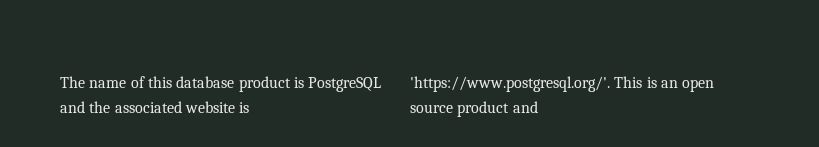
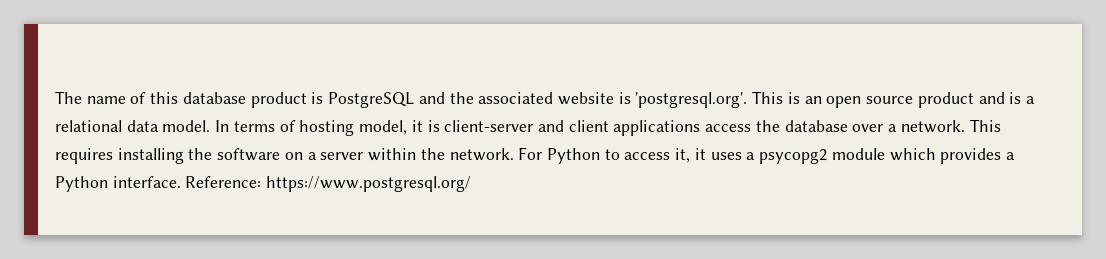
[410,76,610,92] 'https://www.postgresql.org/'. -> [635,92,748,108] 'postgresql.org'.
(538, 107) none -> [1009,92,1035,104] [55,119,1001,136] [55,147,1015,164] [55,176,472,192] is a relational data model. In terms of hosting model, it is client-server and client applications access the database over a network. This requires installing the software on a server within the network. For Python to access it, it uses a psycopg2 module which provides a Python interface. Reference: https://www.postgresql.org/

